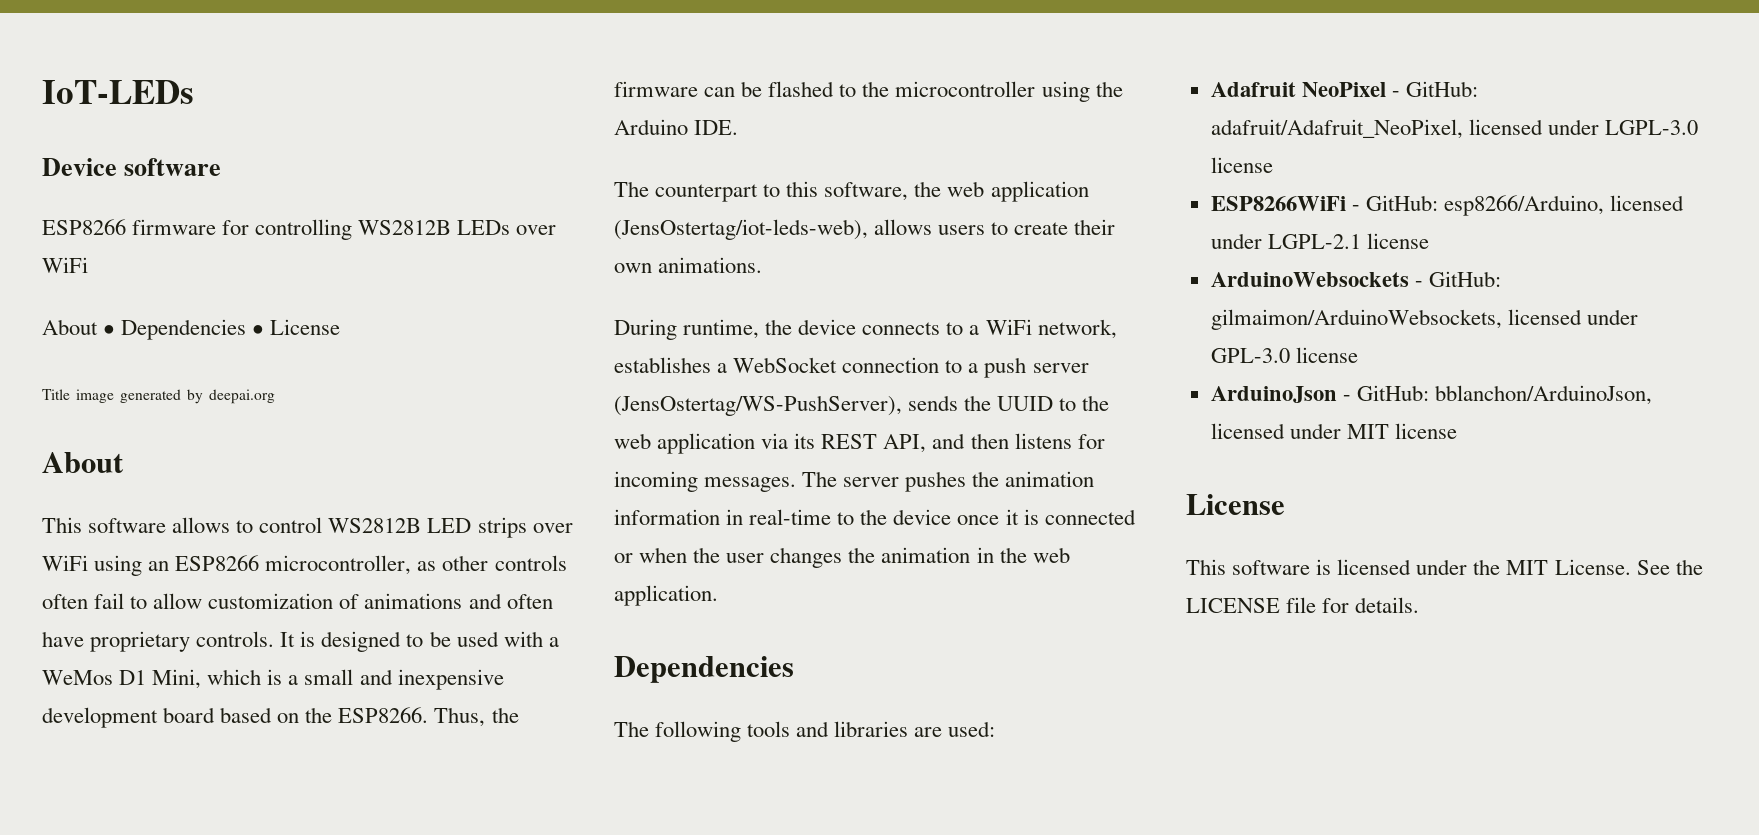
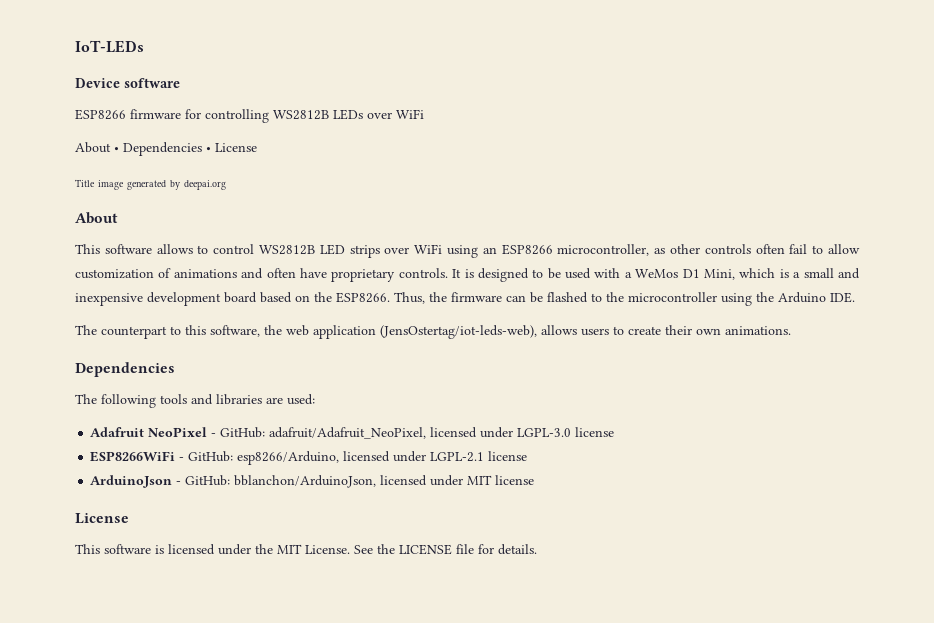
[614,319,1117,340] [614,357,1089,378] [614,395,1110,416] [614,433,1105,454] [614,471,1095,492] [614,509,1136,525] [614,547,1070,568] [614,585,718,606] // During runtime, the device connects to a WiFi network, establishes a WebSocket connection to a push server (JensOstertag/WS-PushServer), sends the UUID to the web application via its REST API, and then listens for incoming messages. The server pushes the animation information in real-time to the device once it is connected or when the user changes the animation in the web application. -> (791, 330) none
[1210,271,1501,287] [1210,309,1638,330] [1210,347,1358,363] // ArduinoWebsockets - GitHub: gilmaimon/ArduinoWebsockets, licensed under GPL-3.0 license -> (528, 456) none

